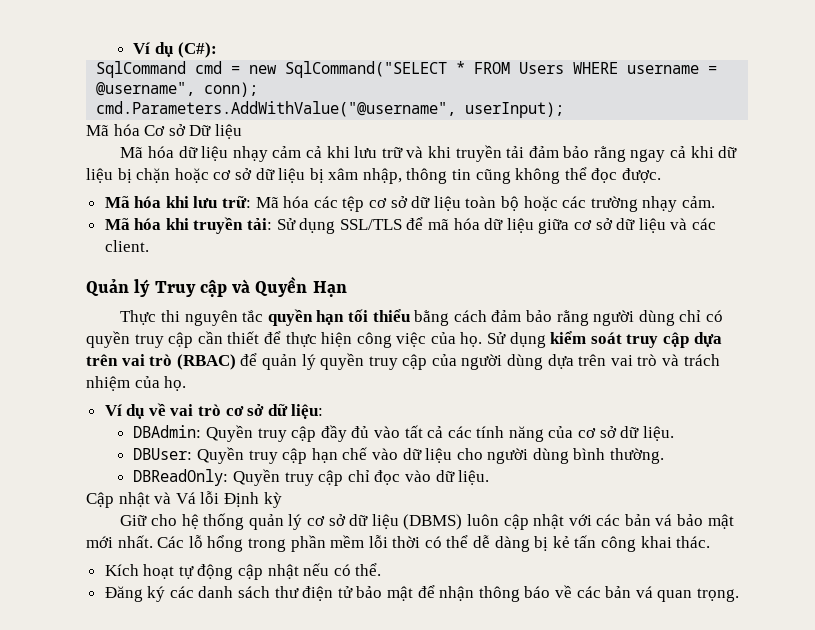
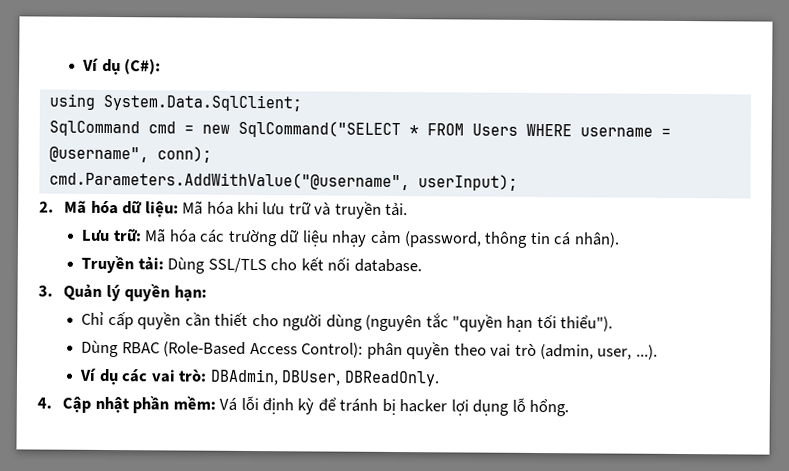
(217, 50) none -> [48,93,302,112] // using System.Data.SqlClient;
[86,124,242,139] [120,145,738,162] [86,167,662,184] [104,196,715,212] [104,217,716,234] [104,240,149,252] [86,277,347,297] [120,309,723,326] [86,331,722,348] [86,353,720,370] [86,376,187,391] [104,403,324,419] [133,425,674,442] [133,447,665,464] [133,469,490,486] [86,492,172,508] Mã hóa Cơ sở Dữ liệu // Mã hóa dữ liệu nhạy cảm cả khi lưu trữ và khi truyền tải đảm bảo rằng ngay cả khi dữ liệu bị chặn hoặc cơ sở dữ liệu bị xâm nhập, thông tin cũng không thể đọc được. // Mã hóa khi lưu trữ: Mã hóa các tệp cơ sở dữ liệu toàn bộ hoặc các trường nhạy cảm. // Mã hóa khi truyền tải: Sử dụng SSL/TLS để mã hóa dữ liệu giữa cơ sở dữ liệu và các client. // Quản lý Truy cập và Quyền Hạn // Thực thi nguyên tắc quyền hạn tối thiểu bằng cách đảm bảo rằng người dùng chỉ có quyền truy cập cần thiết để thực hiện công việc của họ. Sử dụng kiểm soát truy cập dựa trên vai trò (RBAC) để quản lý quyền truy cập của người dùng dựa trên vai trò và trách nhiệm của họ. // Ví dụ về vai trò cơ sở dữ liệu: // DBAdmin: Quyền truy cập đầy đủ vào tất cả các tính năng của cơ sở dữ liệu. // DBUser: Quyền truy cập hạn chế vào dữ liệu cho người dùng bình thường. // DBReadOnly: Quyền truy cập chỉ đọc vào dữ liệu. // Cập nhật và -> [39,200,409,219] [81,228,620,248] [81,255,422,274] [38,283,207,302] [81,311,614,332] [81,339,658,360] [79,367,440,387] [37,395,216,414] 2. Mã hóa dữ liệu: Mã hóa khi lưu trữ và truyền tải. // Lưu trữ: Mã hóa các trường dữ liệu nhạy cảm (password, thông tin cá nhân). // Truyền tải: Dùng SSL/TLS cho kết nối database. // 3. Quản lý quyền hạn: // Chỉ cấp quyền cần thiết cho người dùng (nguyên tắc "quyền hạn tối thiểu"). // Dùng RBAC (Role-Based Access Control): phân quyền theo vai trò (admin, user, ...). // Ví dụ các vai trò: DBAdmin, DBUser, DBReadOnly. // 4. Cập nhật phần mềm:
[223,492,259,507] Định -> [262,398,295,415] định
[120,513,734,530] [86,535,711,552] [104,563,382,580] [104,585,739,602] // Giữ cho hệ thống quản lý cơ sở dữ liệu (DBMS) luôn cập nhật với các bản vá bảo mật mới nhất. Các lỗ hổng trong phần mềm lỗi thời có thể dễ dàng bị kẻ tấn công khai thác. // Kích hoạt tự động cập nhật nếu có thể. // Đăng ký các danh sách thư điện tử bảo mật để nhận thông báo về các bản vá quan trọng. -> [317,397,570,417] để tránh bị hacker lợi dụng lỗ hổng.

